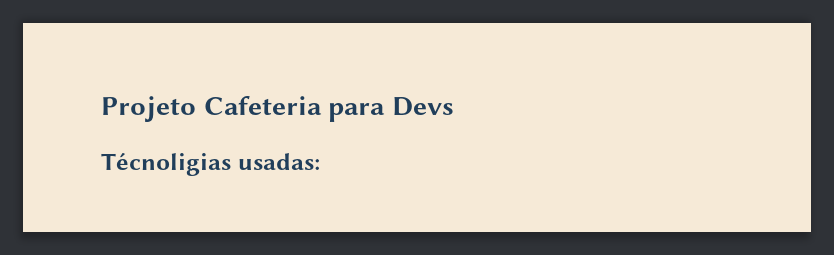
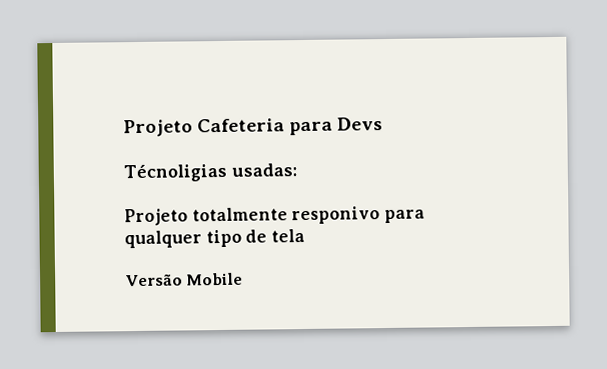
(320, 161) none -> [124,206,426,227] [124,228,306,249] [125,272,244,287] // Projeto totalmente responivo para qualquer tipo de tela // Versão Mobile

